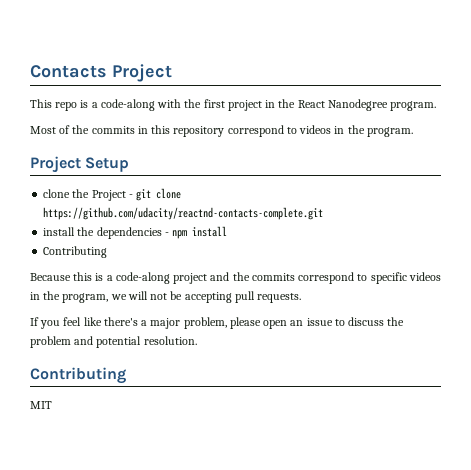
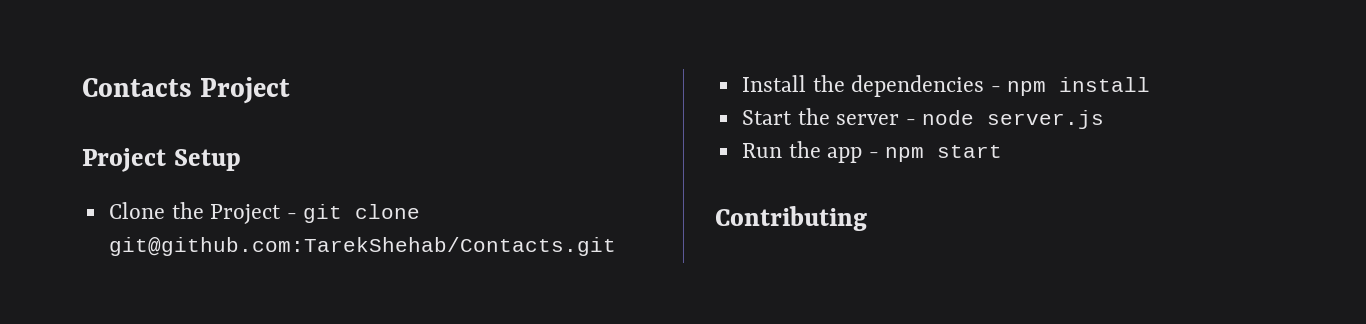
[30,99,437,111] [30,125,413,137] // This repo is a code-along with the first project in the React Nanodegree program. // Most of the commits in this repository correspond to videos in the program. -> (291, 90) none
[43,189,71,198] clone -> [108,202,165,219] Clone
[43,207,324,220] [43,227,76,236] https://github.com/udacity/reactnd-contacts-complete.git // install -> [108,237,616,256] [741,75,806,92] git@github.com:TarekShehab/Contacts.git // Install
[43,246,108,258] [30,272,441,284] [30,291,302,303] [30,317,405,329] [30,336,197,348] [30,367,126,384] [30,401,52,409] Contributing // Because this is a code-along project and the commits correspond to specific videos in the program, we will not be accepting pull requests. // If you feel like there's a major problem, please open an issue to discuss the problem and potential resolution. // Contributing // MIT -> [741,108,1105,129] [741,141,1003,163] [715,206,867,231] Start the server - node server.js // Run the app - npm start // Contributing

